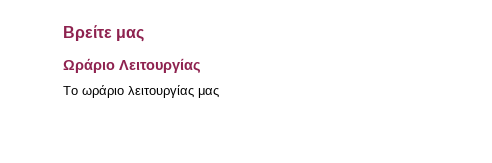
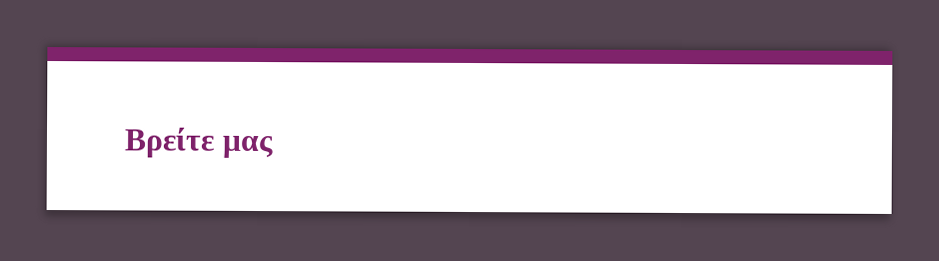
[63,58,201,73] [63,85,219,98] // Ωράριο Λειτουργίας // Το ωράριο λειτουργίας μας -> (273, 147) none

